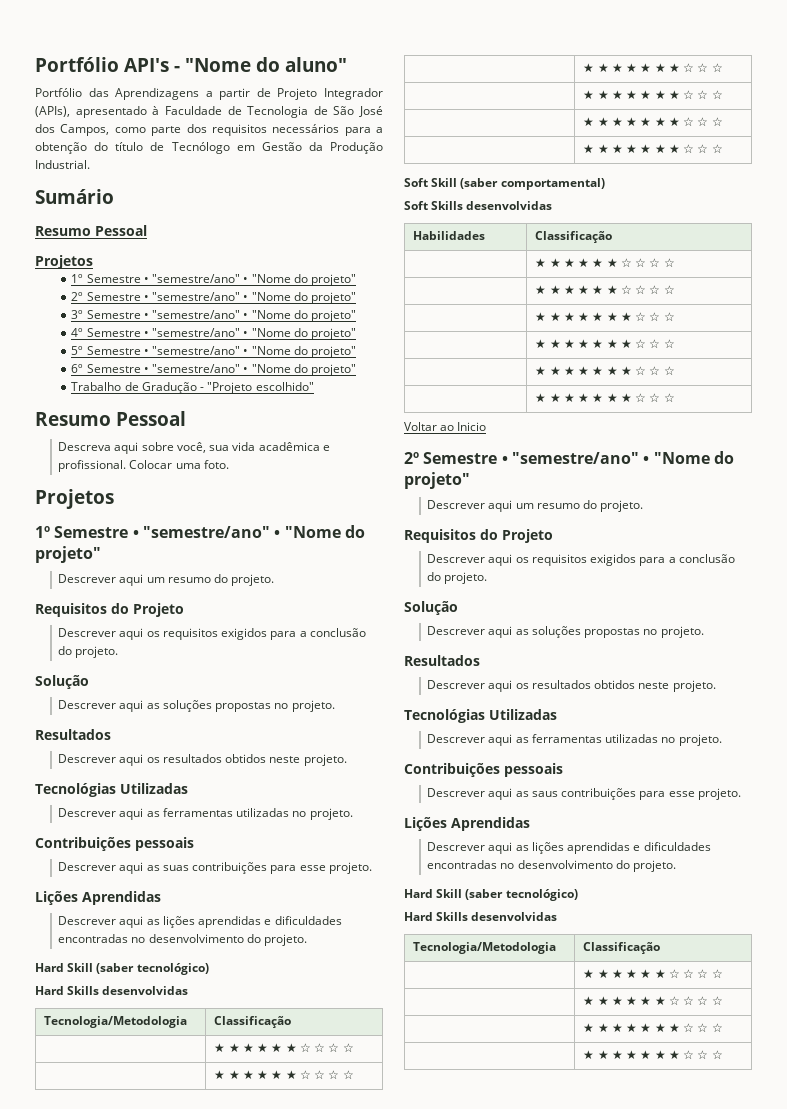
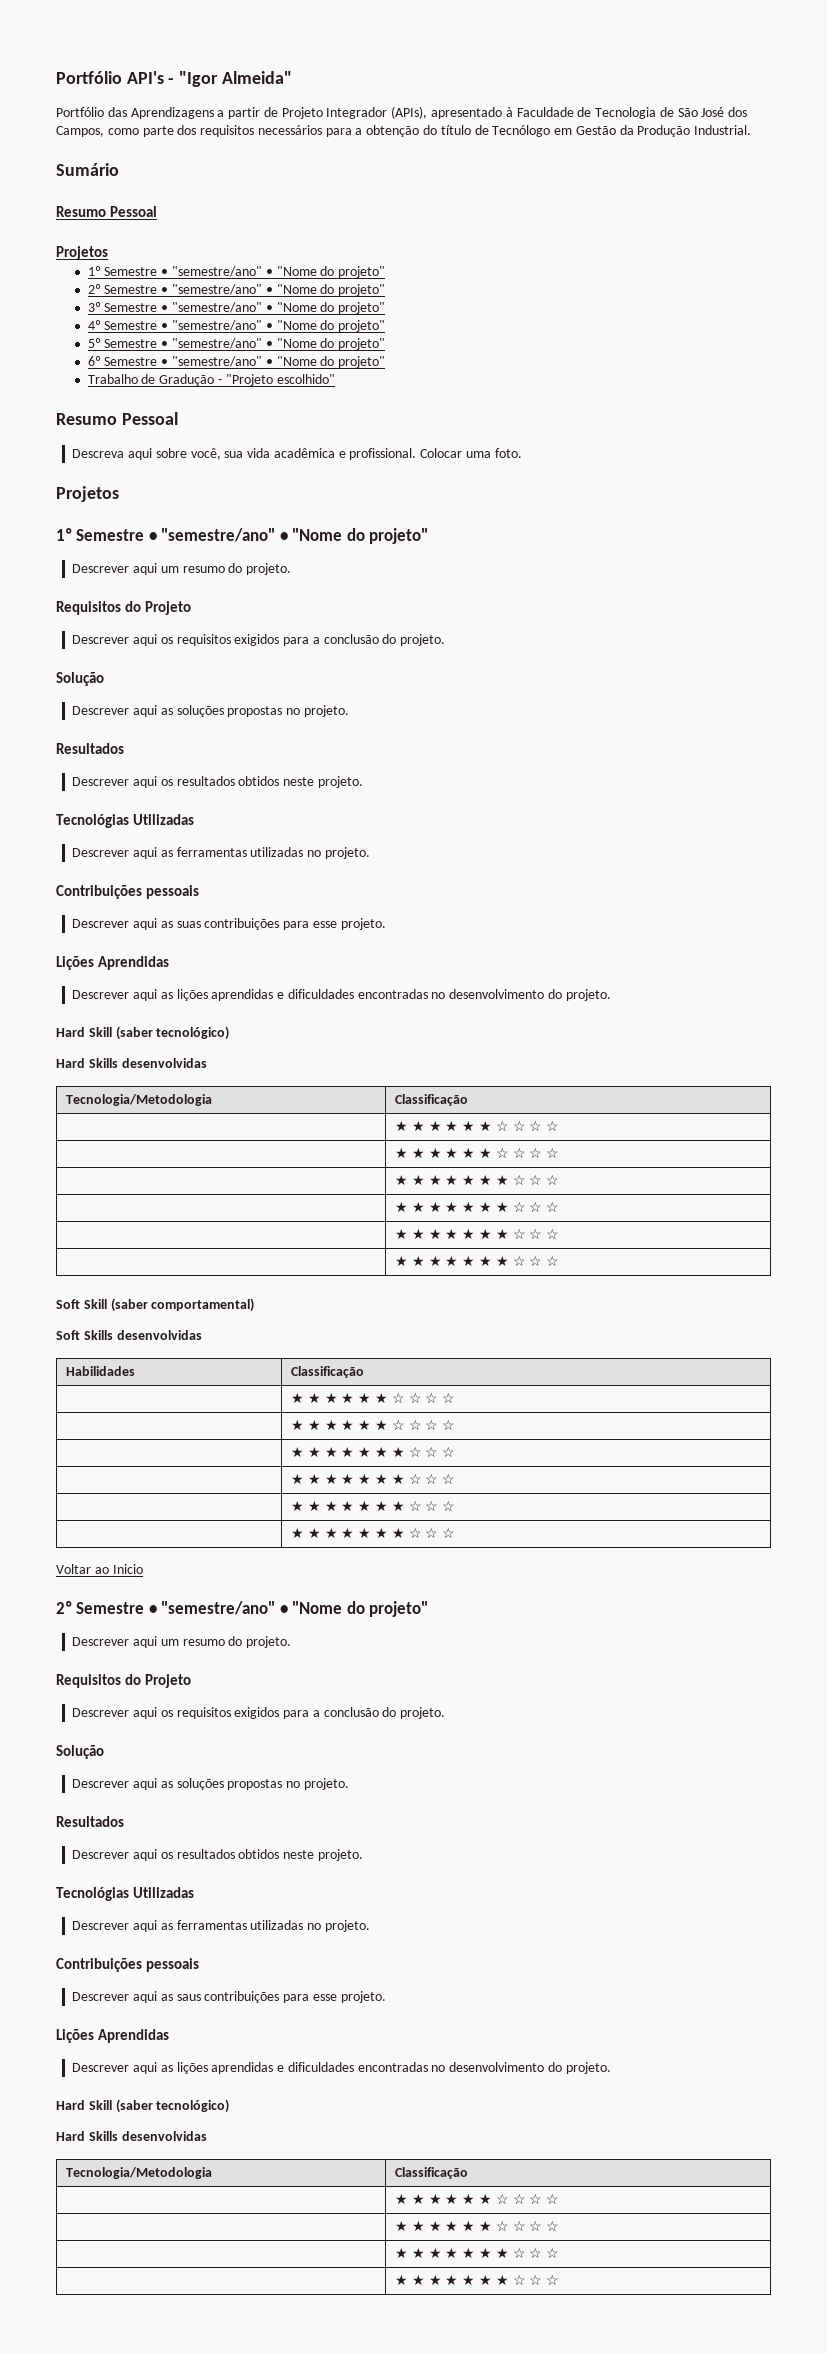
[185,57,347,72] "Nome do aluno" -> [179,71,292,87] "Igor Almeida"

